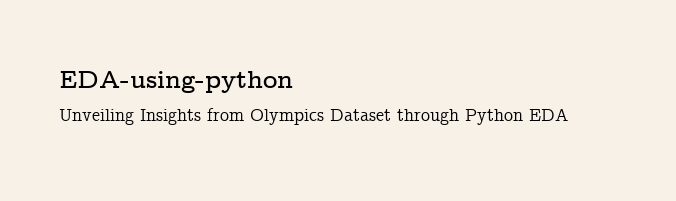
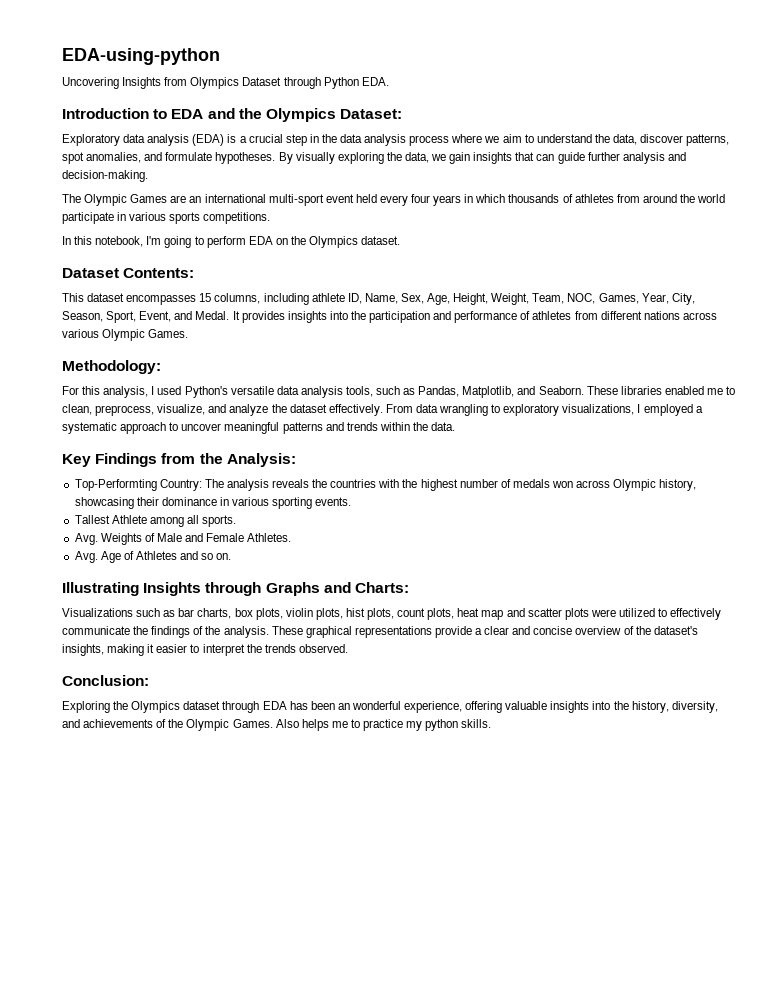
[59,109,134,125] Unveiling -> [62,77,119,89] Uncovering
[529,108,568,121] EDA -> [361,77,389,86] [62,108,403,122] [62,134,730,146] [62,152,686,164] [62,170,148,182] [62,194,726,206] [62,212,271,224] [62,236,401,248] [62,268,195,278] [62,293,695,305] [62,311,717,323] [62,329,189,341] [62,360,161,374] [62,386,736,398] [62,404,703,416] [62,422,456,434] [62,453,296,467] [74,479,697,491] [74,497,352,509] [74,515,237,527] [74,533,292,545] [74,551,232,563] [62,582,409,596] [62,608,722,620] [62,626,698,638] [62,644,348,656] [62,675,149,686] [62,701,718,713] [62,719,492,731] EDA. // Introduction to EDA and the Olympics Dataset: // Exploratory data analysis (EDA) is a crucial step in the data analysis process where we aim to understand the data, discover patterns, spot anomalies, and formulate hypotheses. By visually exploring the data, we gain insights that can guide further analysis and decision-making. // The Olympic Games are an international multi-sport event held every four years in which thousands of athletes from around the world participate in various sports competitions. // In this notebook, I'm going to perform EDA on the Olympics dataset. // Dataset Contents: // This dataset encompasses 15 columns, including athlete ID, Name, Sex, Age, Height, Weight, Team, NOC, Games, Year, City, Season, Sport, Event, and Medal. It provides insights into the participation and performance of athletes from different nations across various Olympic Games. // Methodology: // For this analysis, I used Python's versatile data analysis tools, such as Pandas, Matplotlib, and Seaborn. These libraries enabled me to clean, preprocess, visualize, and analyze the dataset effectively. From data wrangling to exploratory visualizations, I employed a systematic approach to uncover meaningful patterns and trends within the data. // Key Findings from the Analysis: // Top-Performting Country: The analysis reveals the countries with the highest number of medals won across Olympic history, showcasing their dominance in various sporting events. // Tallest Athlete among all sports. // Avg. Weights of Male and Female Athletes. // Avg. Age of Athletes and so on. // Illustrating Insights through Graphs and Charts: // Visualizations such as bar charts, box plots, violin plots, hist plots, count plots, heat map and scatter plots were utilized to effectively communicate the findings of the analysis. These graphical representations provide a clear and concise overview of the dataset's insights, making it easier to interpret the trends observed. // Conclusion: // Exploring the Olympics dataset through EDA has been an wonderful experience, offering valuable insights into the history, diversity, and achievements of the Olympic Games. Also helps me to practice my python skills.

